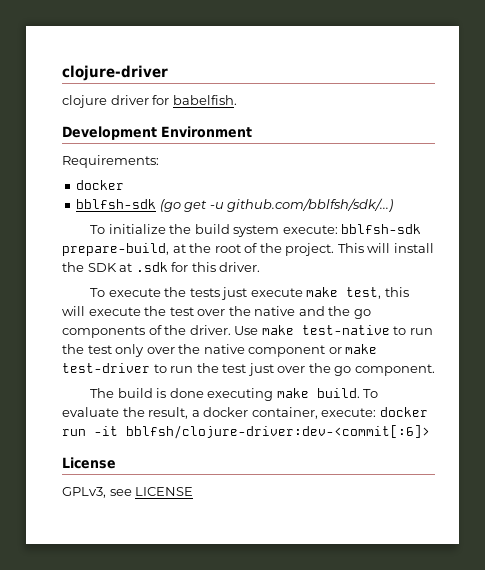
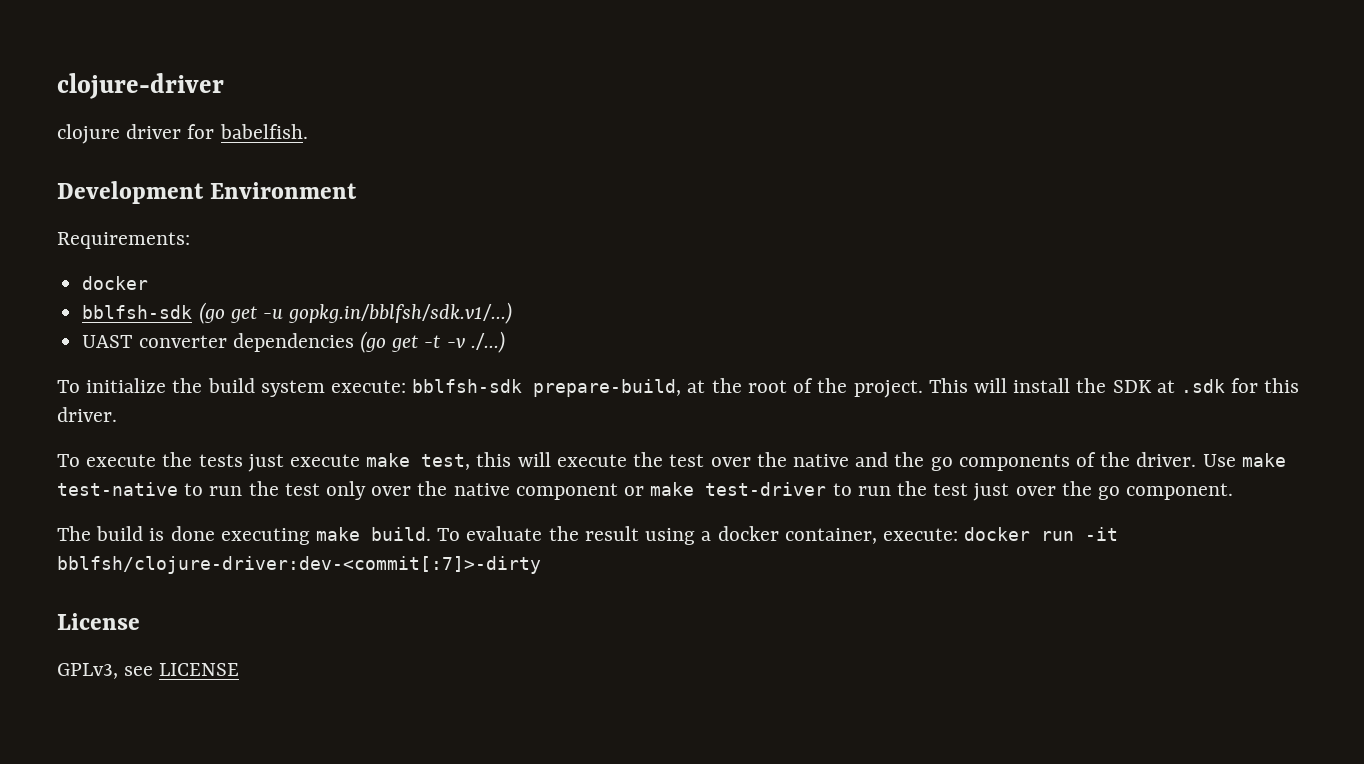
[227,198,394,212] github.com/bblfsh/sdk/...) -> [288,302,513,324] [82,331,505,353] gopkg.in/bblfsh/sdk.v1/...) // UAST converter dependencies (go get -t -v ./...)
[148,407,189,419] result, -> [584,526,696,545] result using
[126,425,430,439] bblfsh/clojure-driver:dev-<commit[:6]> -> [57,556,541,574] bblfsh/clojure-driver:dev-<commit[:7]>-dirty

